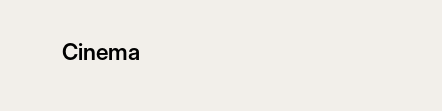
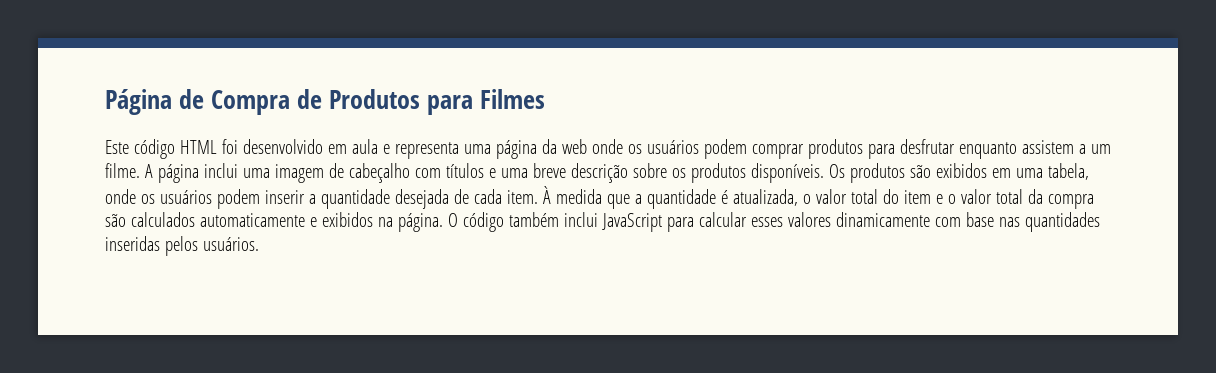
[62,43,140,60] Cinema -> [105,89,546,115] [105,139,1111,159] [105,163,1089,183] [105,186,1094,209] [105,212,1100,232] [105,236,259,256] Página de Compra de Produtos para Filmes // Este código HTML foi desenvolvido em aula e representa uma página da web onde os usuários podem comprar produtos para desfrutar enquanto assistem a um filme. A página inclui uma imagem de cabeçalho com títulos e uma breve descrição sobre os produtos disponíveis. Os produtos são exibidos em uma tabela, onde os usuários podem inserir a quantidade desejada de cada item. À medida que a quantidade é atualizada, o valor total do item e o valor total da compra são calculados automaticamente e exibidos na página. O código também inclui JavaScript para calcular esses valores dinamicamente com base nas quantidades inseridas pelos usuários.

